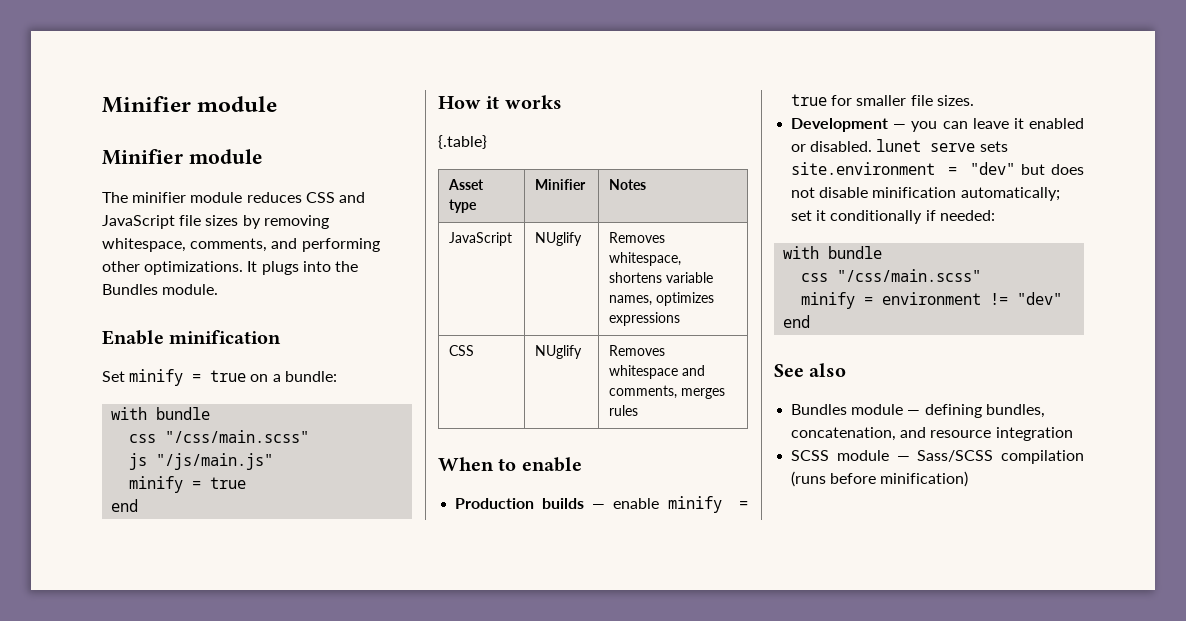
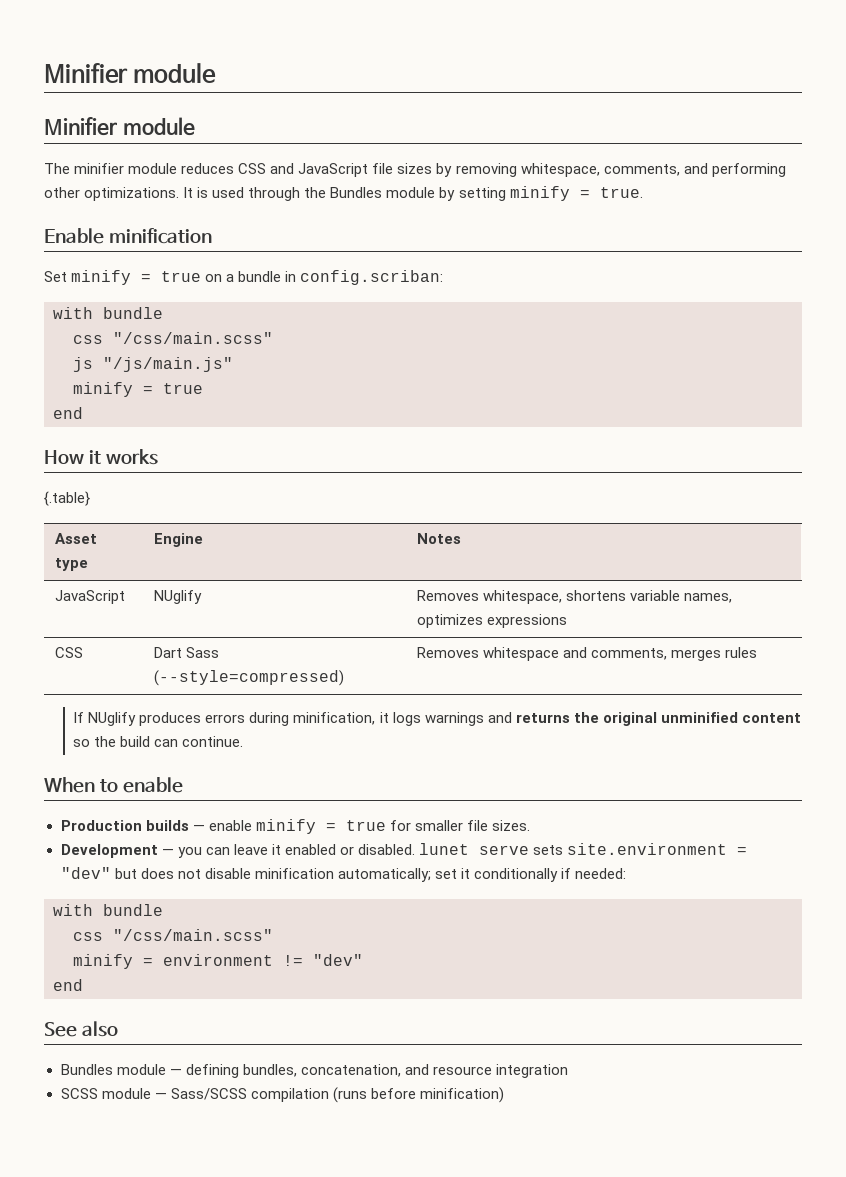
[261,261,358,275] [102,284,219,295] plugs into the Bundles module. -> [197,186,643,201] is used through the Bundles module by setting minify = true.
[284,371,337,382] bundle: -> [238,270,444,285] bundle in config.scriban:
[535,179,587,190] Minifier -> [153,533,203,547] Engine
[535,345,583,359] NUglify -> [153,647,219,658] [153,670,344,686] Dart Sass (--style=compressed)
(639, 410) none -> [73,712,801,726] [73,736,244,747] // If NUglify produces errors during minification, it logs warnings and returns the original unminified content so the build can continue.

